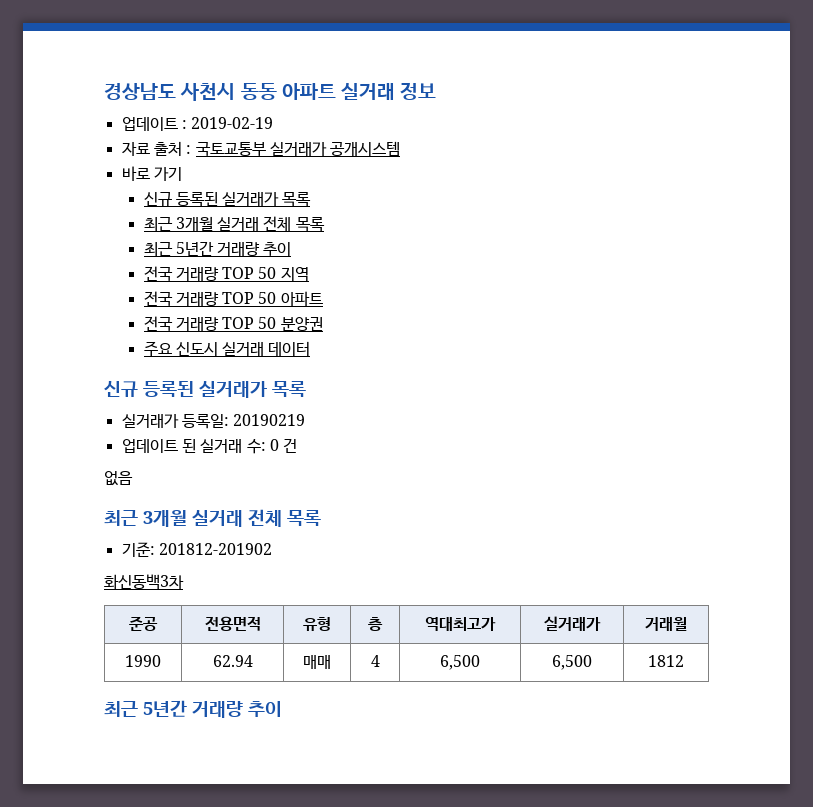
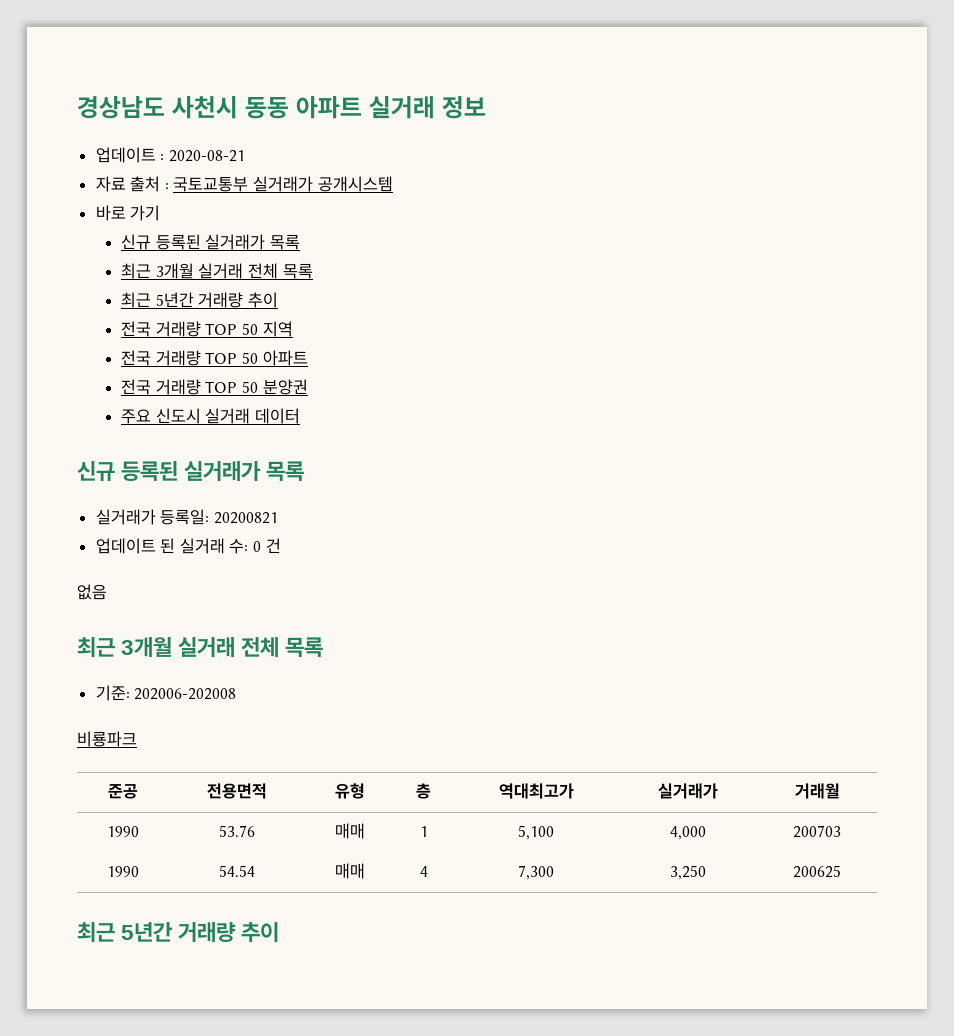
[191,117,274,129] 2019-02-19 -> [168,150,245,162] 2020-08-21
[233,414,306,426] 20190219 -> [213,512,278,524] 20200821
[158,543,272,555] [104,574,184,590] 201812-201902 // 화신동백3차 -> [134,688,237,700] [77,731,137,747] 202006-202008 // 비룡파크
[212,655,253,667] 62.94 -> [219,825,255,837] [335,823,365,839] [419,826,428,837] [518,825,554,840] [670,826,706,840] [793,825,841,838] [106,866,139,877] [219,865,255,877] 53.76 | 매매 | 1 | 5,100 | 4,000 | 200703 // 1990 | 54.54
[440,655,480,670] [552,655,592,670] [648,655,685,667] 6,500 | 6,500 | 1812 -> [518,865,554,880] [670,865,706,880] [793,865,841,878] 7,300 | 3,250 | 200625

